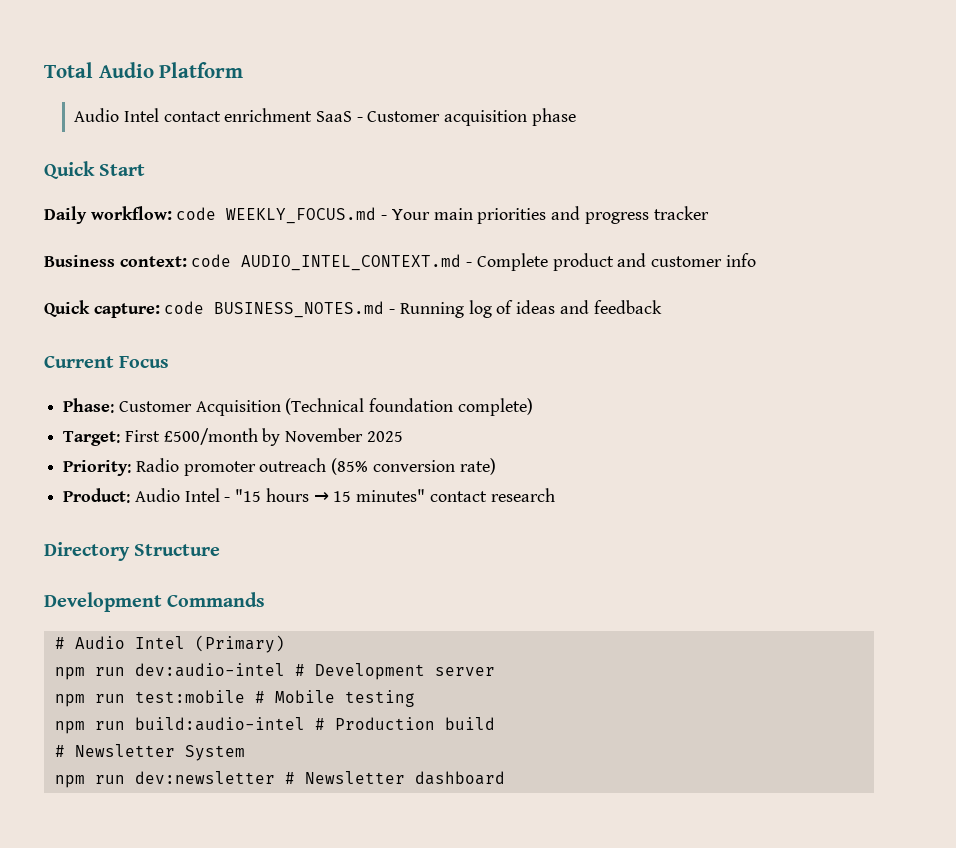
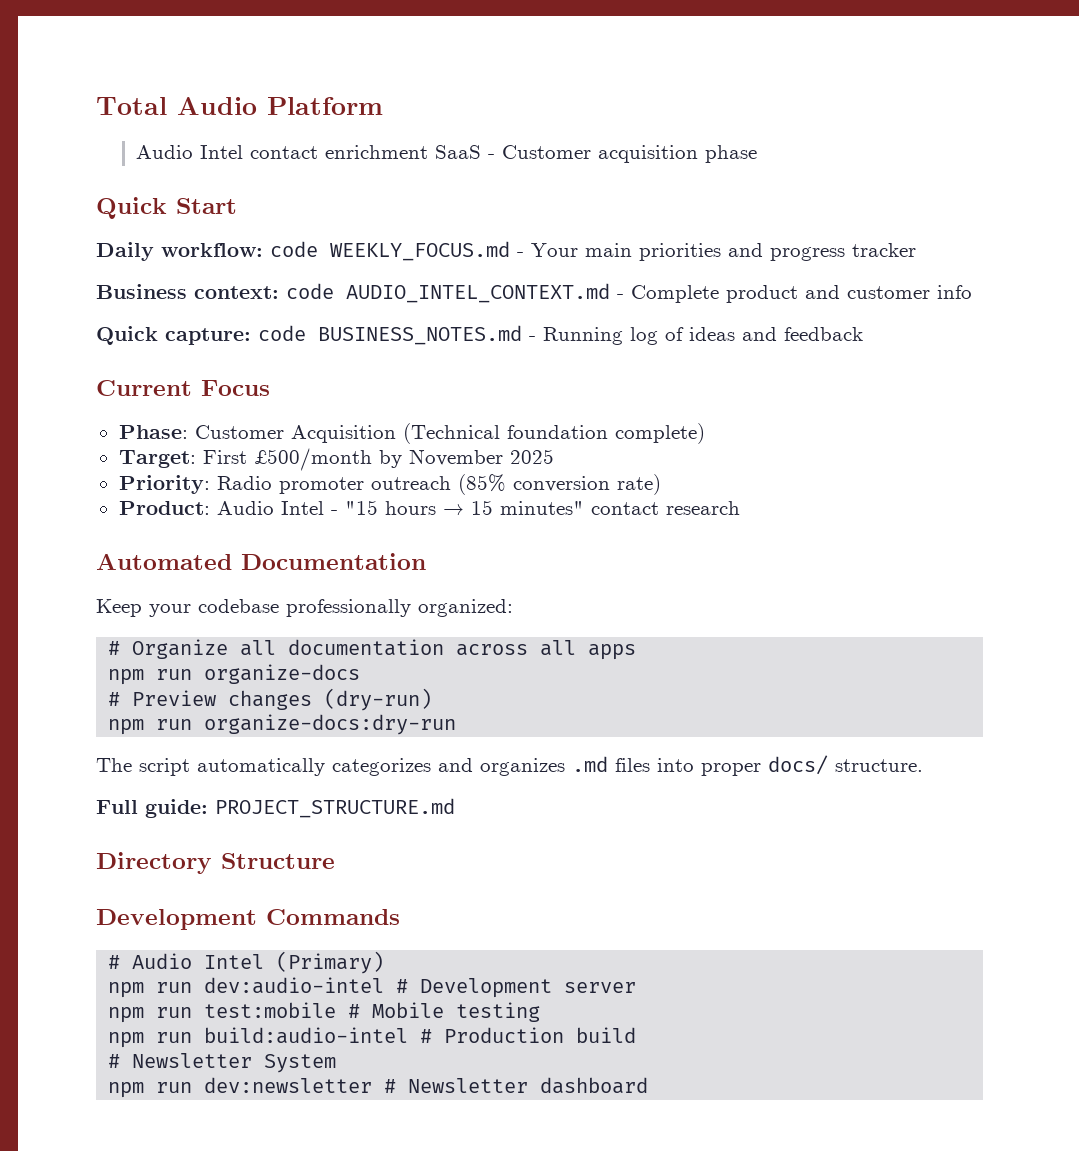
(555, 495) none -> [96,553,426,570] [96,599,513,617] [108,639,637,660] [108,664,361,685] [108,688,433,711] [108,714,457,735] [96,755,923,776] [96,798,455,818] // Automated Documentation // Keep your codebase professionally organized: // # Organize all documentation across all apps // npm run organize-docs // # Preview changes (dry-run) // npm run organize-docs:dry-run // The script automatically categorizes and organizes .md files into proper docs/ structure. // Full guide: PROJECT_STRUCTURE.md

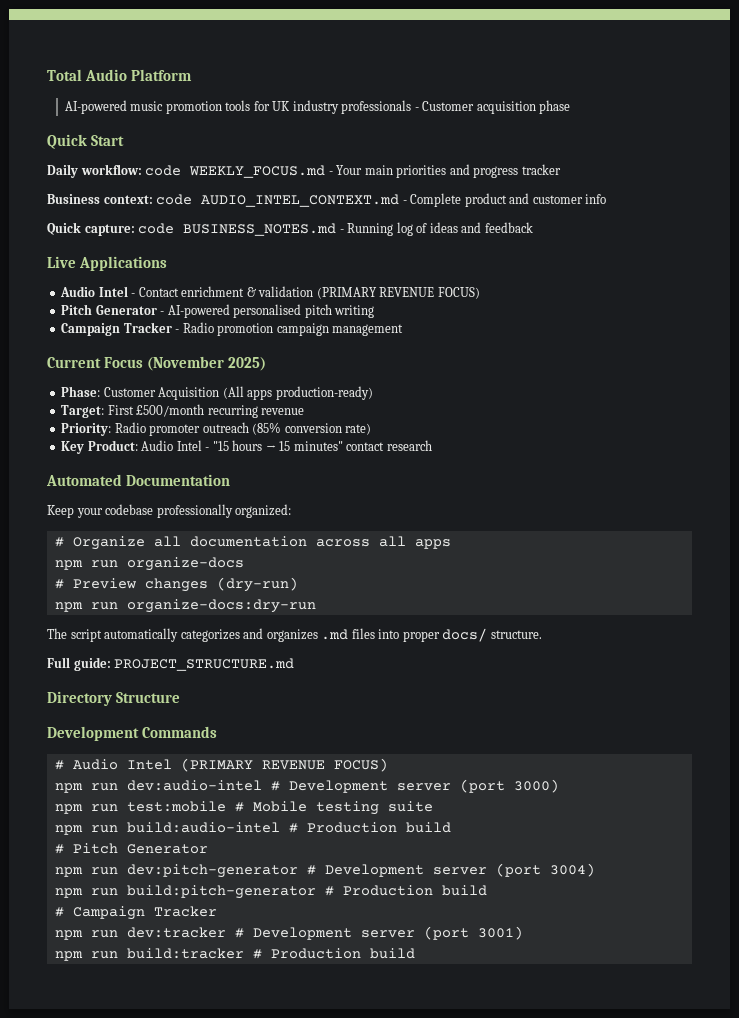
[136,145,482,159] Audio Intel contact enrichment SaaS -> [64,100,412,114] AI-powered music promotion tools for UK industry professionals
(863, 334) none -> [47,256,167,271] [60,286,480,299] [61,304,375,318] [61,322,404,336] // Live Applications // Audio Intel - Contact enrichment & validation (PRIMARY REVENUE FOCUS) // Pitch Generator - AI-powered personalised pitch writing // Campaign Tracker - Radio promotion campaign management
(270, 388) none -> [146,356,266,371] (November 2025)
[402,423,705,444] (Technical foundation complete) -> [222,386,373,400] (All apps production-ready)
[378,449,554,468] by November 2025 -> [207,405,305,418] recurring revenue
(661, 484) none -> [61,441,85,454] Key
[276,951,385,974] (Primary) -> [180,758,388,772] (PRIMARY REVENUE FOCUS)
(637, 987) none -> [459,779,559,793] (port 3000)
(541, 1012) none -> [387,801,433,812] suite
[132,1053,337,1073] [108,1077,649,1098] Newsletter System // npm run dev:newsletter # Newsletter dashboard -> [72,843,208,854] [54,863,595,878] [54,885,487,899] [54,906,217,920] [54,926,523,940] [54,948,415,961] Pitch Generator // npm run dev:pitch-generator # Development server (port 3004) // npm run build:pitch-generator # Production build // # Campaign Tracker // npm run dev:tracker # Development server (port 3001) // npm run build:tracker # Production build

